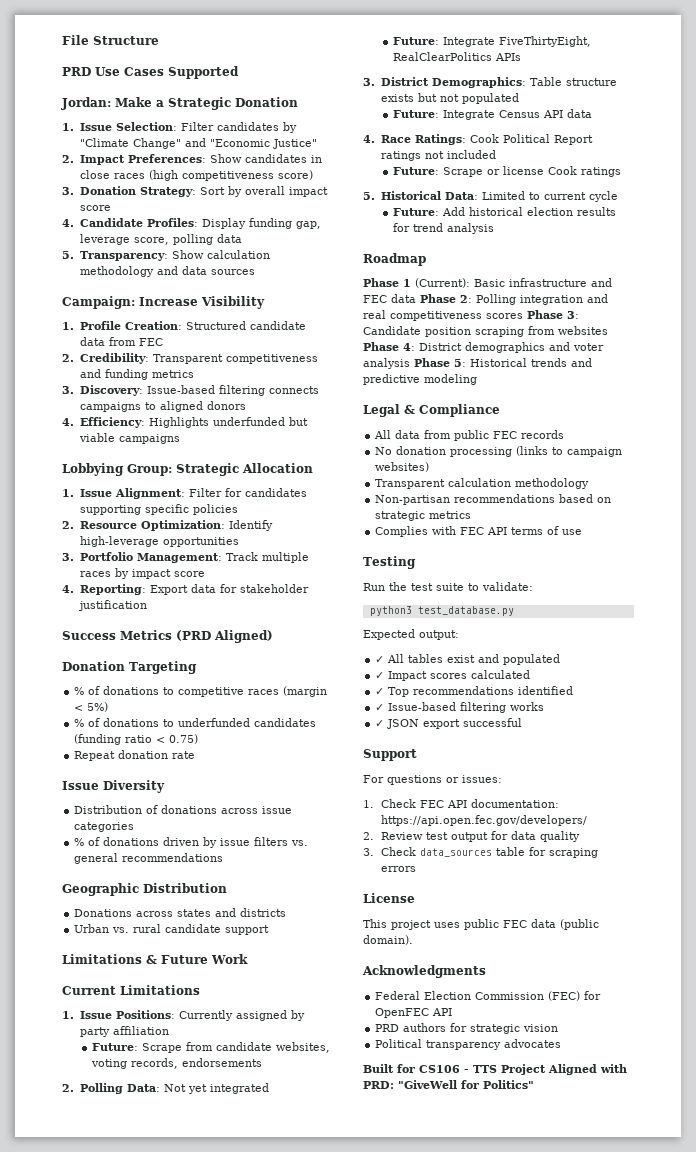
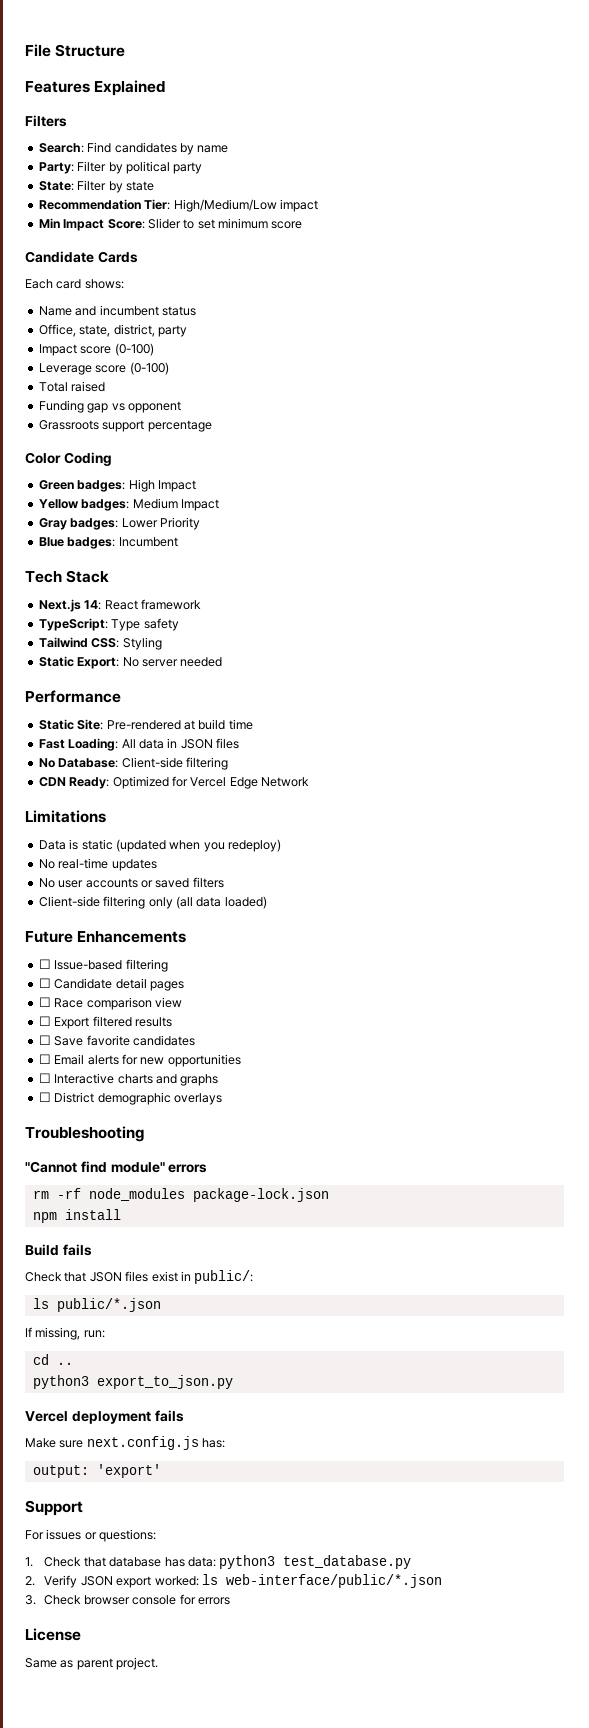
[62,66,239,79] [61,97,298,110] [62,122,298,133] [80,138,318,149] [62,154,323,165] [80,170,314,181] [62,186,329,197] [80,205,112,211] [62,218,322,229] [80,234,243,245] [62,250,271,261] [80,266,256,277] [62,296,265,309] [62,321,307,330] [80,337,164,346] [62,353,319,364] [80,369,195,380] [62,385,320,396] [80,401,247,412] [62,417,309,428] [79,433,181,444] [62,463,313,476] [62,488,308,499] [80,504,239,515] [62,520,274,531] [80,536,240,547] [62,552,310,563] [80,568,206,579] [62,584,310,595] [78,600,148,611] [62,630,273,643] [62,661,197,674] [74,686,328,697] [74,702,109,712] [74,718,317,727] [74,734,199,745] [74,750,196,761] [62,780,165,793] [74,805,293,814] [74,822,135,832] [74,837,309,848] [74,853,224,864] [62,883,227,896] [74,908,287,917] [74,924,270,935] [62,954,248,964] [62,985,200,995] [62,1010,306,1021] [80,1026,170,1037] [92,1042,331,1053] [91,1058,263,1069] [62,1083,270,1094] [393,36,592,47] [393,52,522,61] [363,77,618,88] [381,93,520,104] [393,109,593,120] [363,134,594,145] [381,150,497,161] [393,166,622,177] [363,191,619,202] [393,207,617,216] [393,223,495,234] [363,253,426,266] [363,278,612,288] [363,294,608,305] [363,310,579,321] [363,326,608,337] [363,342,604,353] [363,358,592,369] [363,374,477,385] [363,404,500,417] [374,430,565,441] [375,446,623,457] [375,462,430,472] [375,478,590,489] [375,494,612,505] [375,511,472,521] [375,526,583,537] [363,556,416,569] [363,582,533,591] [369,606,514,616] [363,629,459,640] [375,654,561,665] [375,670,531,681] [375,686,574,697] [375,702,545,713] [375,718,523,729] PRD Use Cases Supported // Jordan: Make a Strategic Donation // 1. Issue Selection: Filter candidates by "Climate Change" and "Economic Justice" // 2. Impact Preferences: Show candidates in close races (high competitiveness score) // 3. Donation Strategy: Sort by overall impact score // 4. Candidate Profiles: Display funding gap, leverage score, polling data // 5. Transparency: Show calculation methodology and data sources // Campaign: Increase Visibility // 1. Profile Creation: Structured candidate data from FEC // 2. Credibility: Transparent competitiveness and funding metrics // 3. Discovery: Issue-based filtering connects campaigns to aligned donors // 4. Efficiency: Highlights underfunded but viable campaigns // Lobbying Group: Strategic Allocation // 1. Issue Alignment: Filter for candidates supporting specific policies // 2. Resource Optimization: Identify high-leverage opportunities // 3. Portfolio Management: Track multiple races by impact score // 4. Reporting: Export data for stakeholder justification // Success Metrics (PRD Aligned) // Donation Targeting // % of donations to competitive races (margin < 5%) // % of donations to underfunded candidates (funding ratio < 0.75) // Repeat donation rate // Issue Diversity // Distribution of donations across issue categories // % of donations driven by issue filters vs. general recommendations // Geographic Distribution // Donations across states and districts // Urban vs. rural candidate support // Limitations & Future Work // Current Limitations // 1. Issue Positions: Currently assigned by party affiliation // Future: Scrape from candidate websites, voting records, endorsements // 2. Polling Data: Not yet integrated // Future: Integrate FiveThirtyEight, RealClearPolitics APIs // 3. District Demographics: Table structure exists but not populated // Future: Integrate Census API data // 4. Race Ratings: Cook Political Report ratings not included // Future: Scrape or license Cook ratings // 5. Historical Data: Limited to current cycle // Future: Add historical election results for trend analysis // Roadmap // Phase 1 (Current): Basic infrastructure and FEC data Phase 2: Polling integration and real competitiveness scores Phase 3: Candidate position scraping from websites Phase 4: District demographics and voter analysis Phase 5: Historical trends and predictive modeling // Legal & Compliance // All data from public FEC records // No donation processing (links to campaign websites) // Transparent calculation methodology // Non-partisan recommendations based on strategic metrics // Complies with FEC API terms of use // Testing // Run the test suite to validate: // python3 test_database.py // Expected output: // ✓ All tables exist and populated // ✓ Impact scores calculated // ✓ Top recommendations identified // ✓ Issue-based filtering works // ✓ JSON export successful -> [25,80,166,96] [25,115,67,127] [38,142,229,155] [38,161,203,174] [38,180,154,193] [38,199,318,212] [38,218,303,231] [25,251,138,263] [25,279,124,289] [38,305,196,316] [38,324,187,337] [38,343,154,356] [38,362,169,375] [38,381,106,392] [38,400,181,413] [38,420,212,432] [25,452,112,466] [38,479,196,492] [38,498,219,511] [38,517,200,530] [38,537,178,549] [25,570,110,583] [38,599,201,612] [38,618,179,631] [38,637,162,650] [38,656,223,669] [25,690,121,703] [38,719,253,730] [38,738,239,751] [38,757,228,770] [38,776,309,789] [25,810,106,823] [38,839,281,852] [38,858,157,871] [38,877,224,888] [38,896,267,909] [25,931,187,943] [38,959,168,972] [38,978,184,991] [38,997,182,1010] [38,1016,172,1029] [38,1035,195,1046] [38,1054,241,1067] [38,1073,219,1086] [38,1092,222,1105] [25,1126,144,1142] [25,1161,208,1173] [32,1188,329,1202] [32,1209,121,1223] [25,1244,92,1256] [25,1270,254,1284] [32,1298,161,1312] [25,1327,105,1340] [32,1354,73,1365] [32,1375,233,1389] [25,1410,184,1424] [25,1436,226,1450] [32,1464,161,1478] Features Explained // Filters // Search: Find candidates by name // Party: Filter by political party // State: Filter by state // Recommendation Tier: High/Medium/Low impact // Min Impact Score: Slider to set minimum score // Candidate Cards // Each card shows: // Name and incumbent status // Office, state, district, party // Impact score (0-100) // Leverage score (0-100) // Total raised // Funding gap vs opponent // Grassroots support percentage // Color Coding // Green badges: High Impact // Yellow badges: Medium Impact // Gray badges: Lower Priority // Blue badges: Incumbent // Tech Stack // Next.js 14: React framework // TypeScript: Type safety // Tailwind CSS: Styling // Static Export: No server needed // Performance // Static Site: Pre-rendered at build time // Fast Loading: All data in JSON files // No Database: Client-side filtering // CDN Ready: Optimized for Vercel Edge Network // Limitations // Data is static (updated when you redeploy) // No real-time updates // No user accounts or saved filters // Client-side filtering only (all data loaded) // Future Enhancements // ☐ Issue-based filtering // ☐ Candidate detail pages // ☐ Race comparison view // ☐ Export filtered results // ☐ Save favorite candidates // ☐ Email alerts for new opportunities // ☐ Interactive charts and graphs // ☐ District demographic overlays // Troubleshooting // "Cannot find module" errors // rm -rf node_modules package-lock.json // npm install // Build fails // Check that JSON files exist in public/: // ls public/*.json // If missing, run: // cd .. // python3 export_to_json.py // Vercel deployment fails // Make sure next.config.js has: // output: 'export'
[387,775,502,785] questions or issues: -> [46,1529,157,1542] issues or questions:
[420,799,560,808] [381,815,588,826] [363,831,581,842] [363,847,599,858] [381,866,417,872] [363,893,415,903] [363,919,599,930] [363,935,413,945] [362,965,486,978] [375,991,602,1001] [375,1008,453,1018] [375,1023,559,1034] [375,1039,562,1050] [363,1064,627,1075] [363,1080,534,1089] FEC API documentation: https://api.open.fec.gov/developers/ // 2. Review test output for data quality // 3. Check data_sources table for scraping errors // License // This project uses public FEC data (public domain). // Acknowledgments // Federal Election Commission (FEC) for OpenFEC API // PRD authors for strategic vision // Political transparency advocates // Built for CS106 - TTS Project Aligned with PRD: "GiveWell for Politics" -> [83,1555,412,1569] [25,1574,442,1588] [25,1594,230,1605] [25,1628,81,1641] [25,1657,159,1670] that database has data: python3 test_database.py // 2. Verify JSON export worked: ls web-interface/public/*.json // 3. Check browser console for errors // License // Same as parent project.

